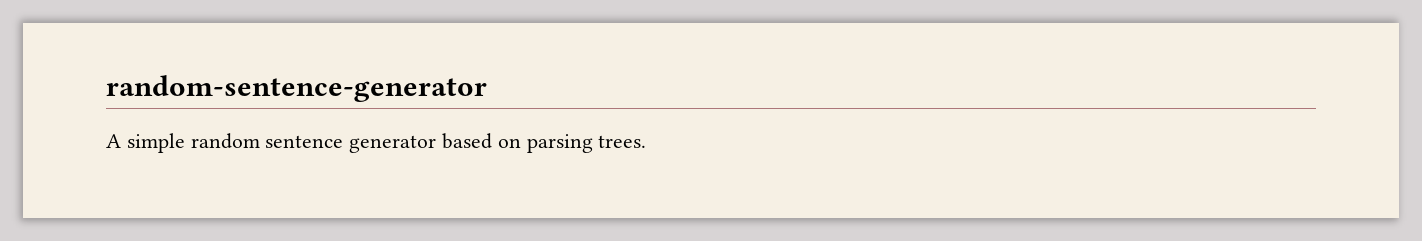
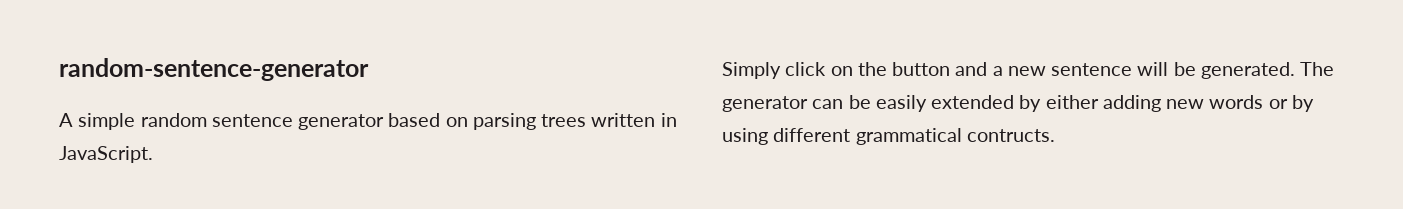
[598,135,647,148] trees. -> [541,113,677,127] [59,146,153,163] [722,62,1335,79] [722,95,1314,112] [722,128,1055,145] trees written in JavaScript. // Simply click on the button and a new sentence will be generated. The generator can be easily extended by either adding new words or by using different grammatical contructs.

